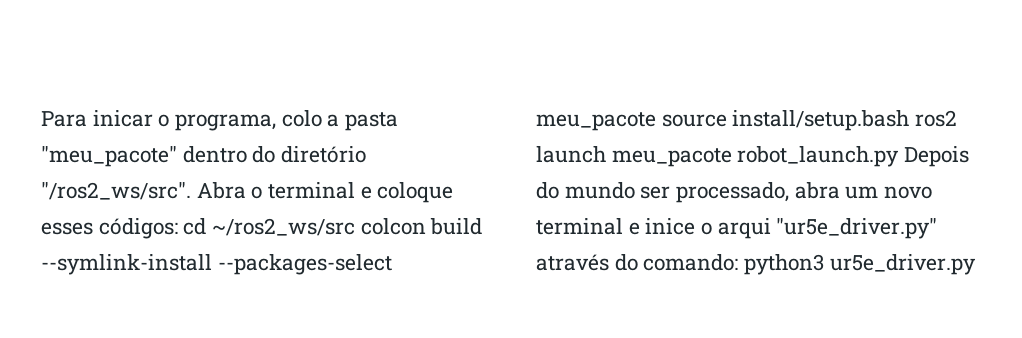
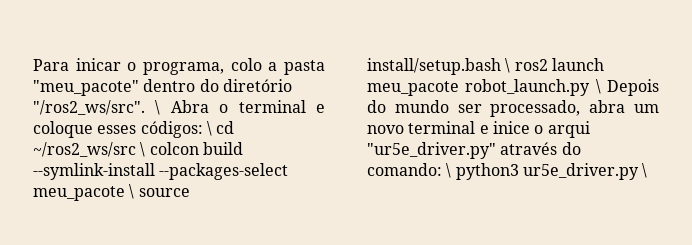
(191, 191) none -> [155,100,161,115] \
(178, 228) none -> [206,121,212,136] \
(356, 227) none -> [140,142,146,157] \
(656, 121) none -> [129,184,135,199] \
(910, 120) none -> [505,58,511,73] \
(900, 156) none -> [595,79,601,94] \
(739, 262) none -> [446,163,452,178] \
(976, 264) none -> [642,163,648,178] \

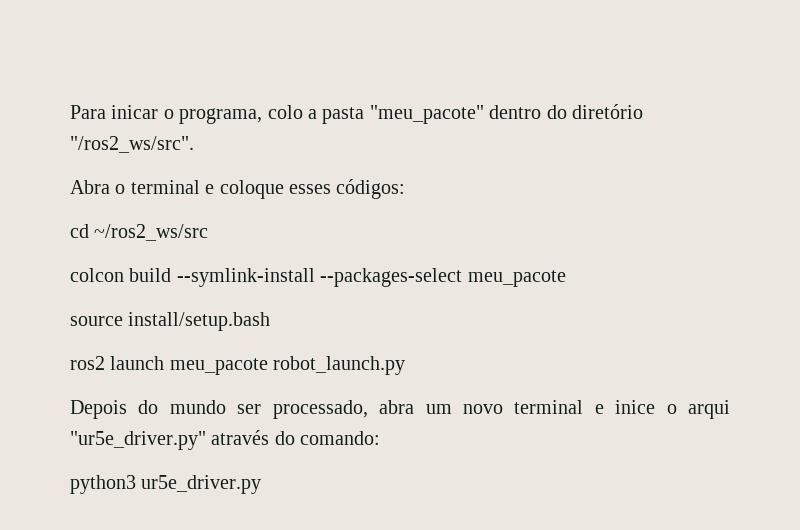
[155,100,161,115] \ -> (194, 144) //
[206,121,212,136] \ -> (406, 189) //
[140,142,146,157] \ -> (209, 232) //
[129,184,135,199] \ -> (566, 278) //
[505,58,511,73] \ -> (271, 321) //
[595,79,601,94] \ -> (406, 365) //
[446,163,452,178] \ -> (381, 438) //
[642,163,648,178] \ -> (262, 484) none

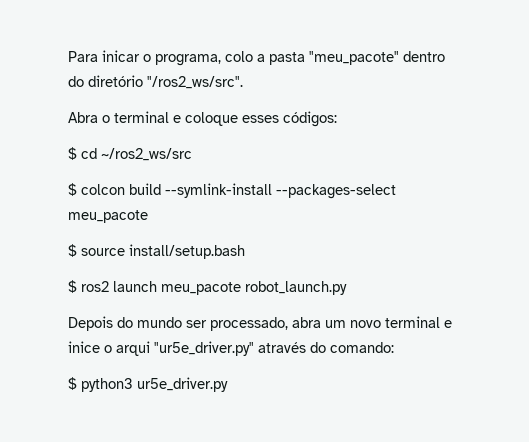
(406, 189) none -> [68,147,77,160] $
(209, 232) none -> [68,183,77,196] $
(566, 278) none -> [68,244,77,257] $
(271, 321) none -> [68,280,77,293] $
(381, 438) none -> [68,377,77,390] $

